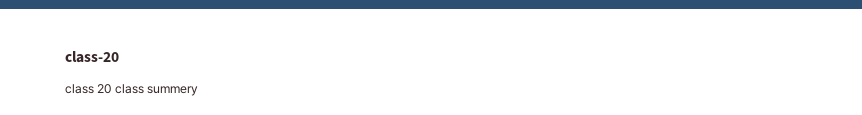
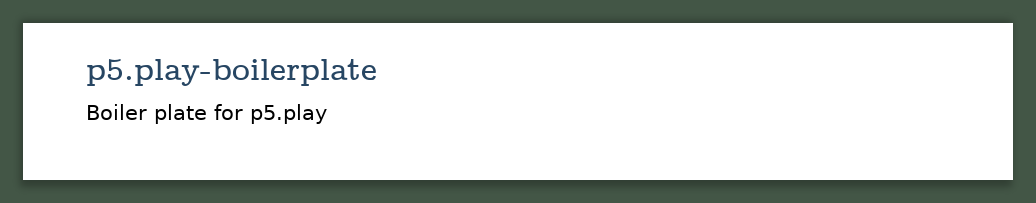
[65,51,119,63] [65,84,199,96] class-20 // class 20 class summery -> [86,59,377,86] [86,104,327,124] p5.play-boilerplate // Boiler plate for p5.play

